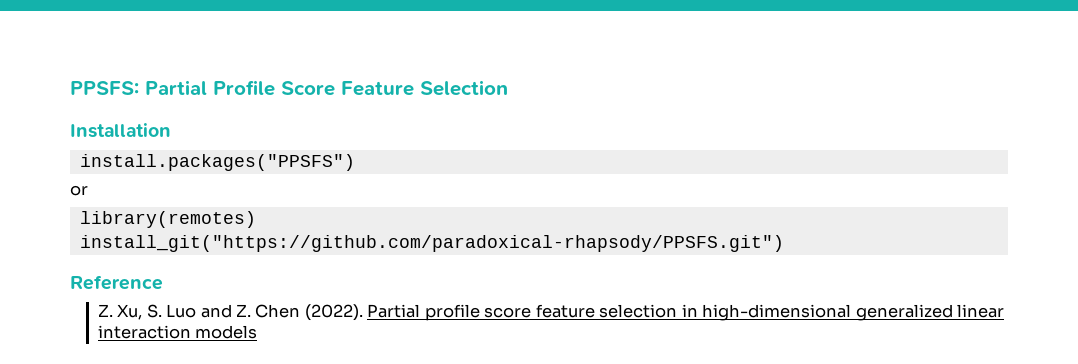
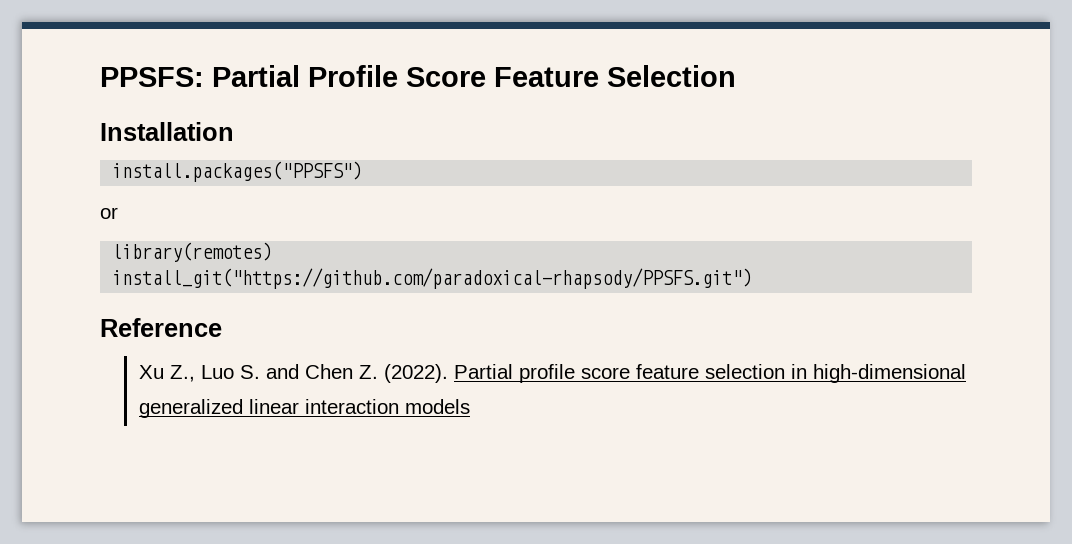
[97,304,301,320] Z. Xu, S. Luo and Z. Chen -> [138,364,378,382] Xu Z., Luo S. and Chen Z.

